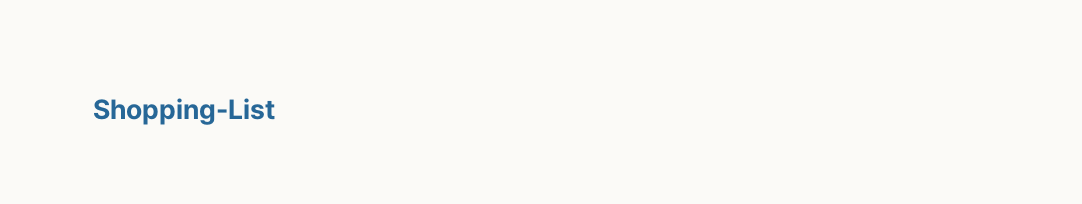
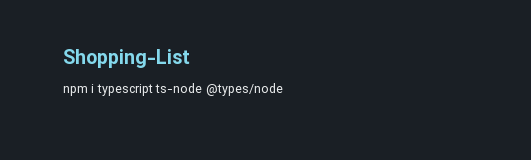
(275, 111) none -> [63,83,283,96] // npm i typescript ts-node @types/node

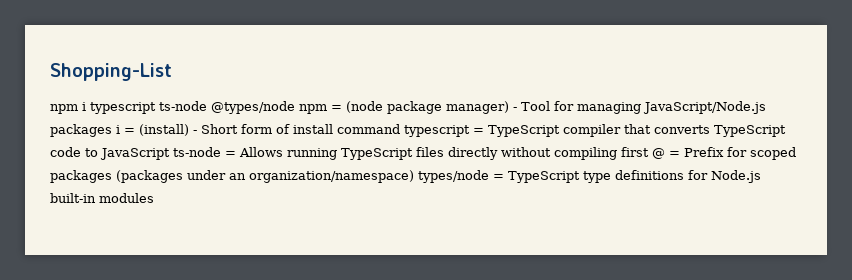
(283, 89) none -> [299,101,766,114] [50,124,786,137] [50,147,796,160] [50,170,761,183] [50,193,154,203] npm = (node package manager) - Tool for managing JavaScript/Node.js packages i = (install) - Short form of install command typescript = TypeScript compiler that converts TypeScript code to JavaScript ts-node = Allows running TypeScript files directly without compiling first @ = Prefix for scoped packages (packages under an organization/namespace) types/node = TypeScript type definitions for Node.js built-in modules

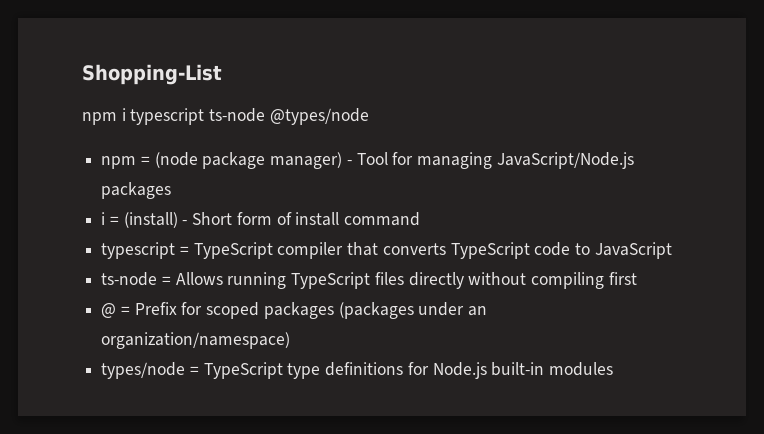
(295, 107) none -> (369, 116) //
(112, 130) none -> (172, 190) //
(400, 129) none -> (421, 219) //
(170, 154) none -> (672, 250) //
(649, 152) none -> (637, 278) //
(414, 176) none -> (291, 340) //

